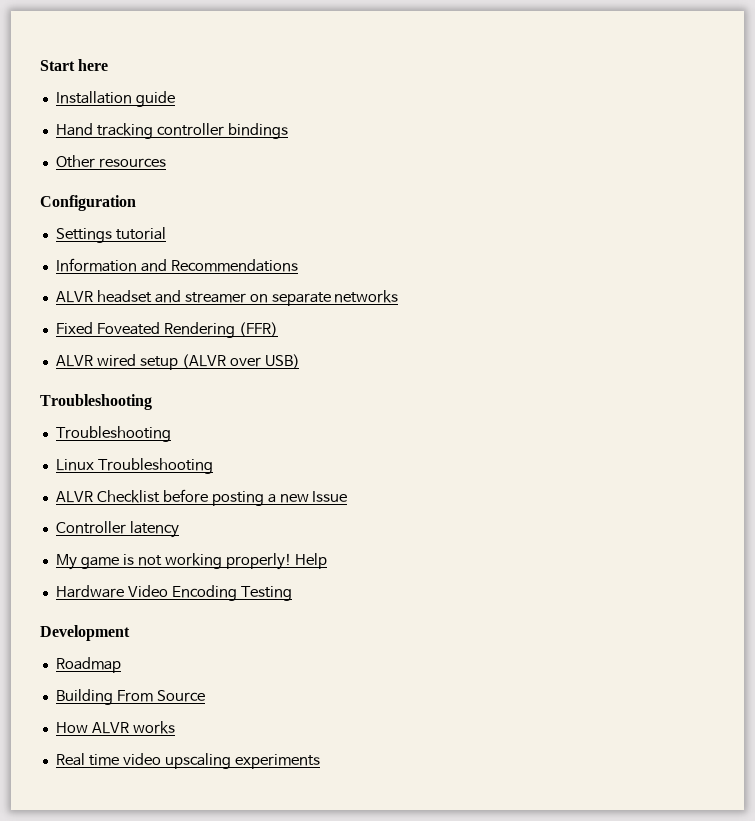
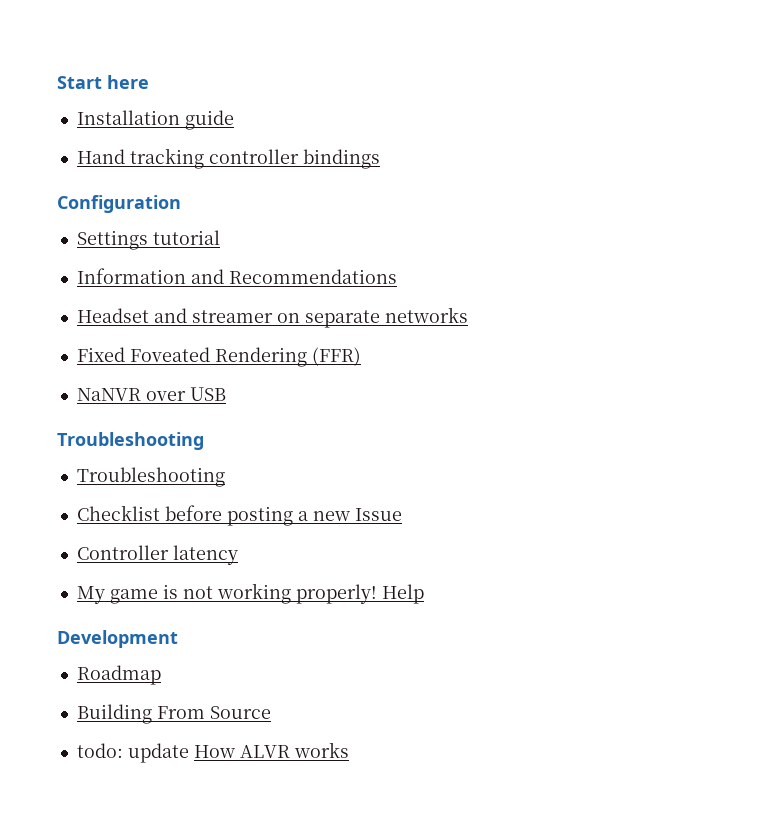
[55,155,166,168] // Other resources -> (380, 159) none
[55,290,152,303] ALVR headset -> [76,308,149,323] Headset
[55,354,300,370] ALVR wired setup (ALVR over USB) -> [76,387,226,401] NaNVR over USB
[55,458,213,474] [55,491,93,503] Linux Troubleshooting // ALVR -> (225, 477) none
[55,585,292,601] // Hardware Video Encoding Testing -> (424, 594) none
(205, 696) none -> [76,743,189,763] todo: update
[55,753,320,769] // Real time video upscaling experiments -> (349, 750) none

